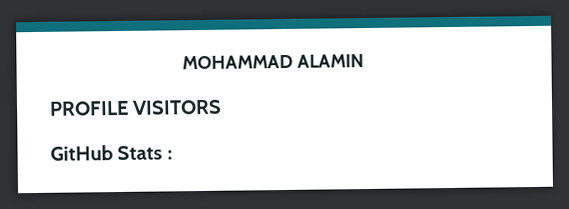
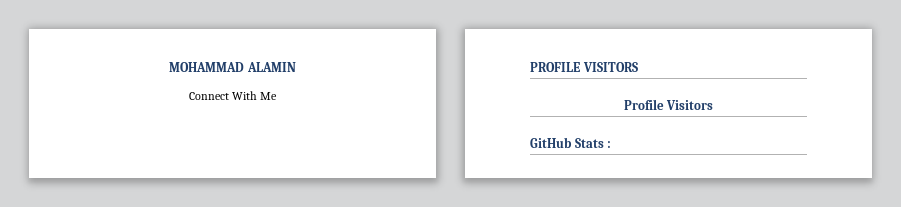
(364, 61) none -> [188,91,278,100] // Connect With Me
(223, 107) none -> [623,99,714,110] // Profile Visitors

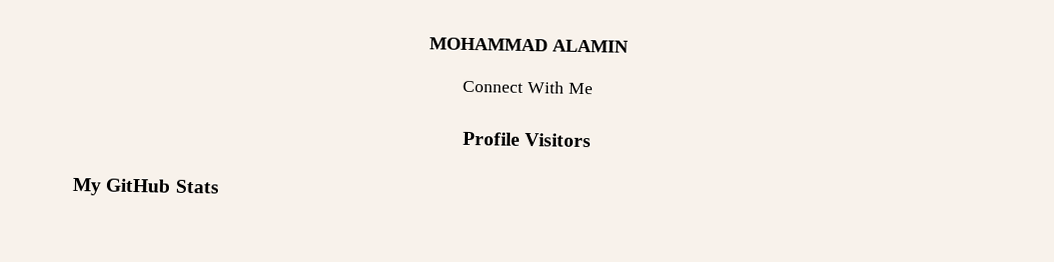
[530,62,638,72] // PROFILE VISITORS -> (593, 88) none
(714, 105) none -> [72,177,102,196] My
[607,141,612,148] : -> (220, 186) none

